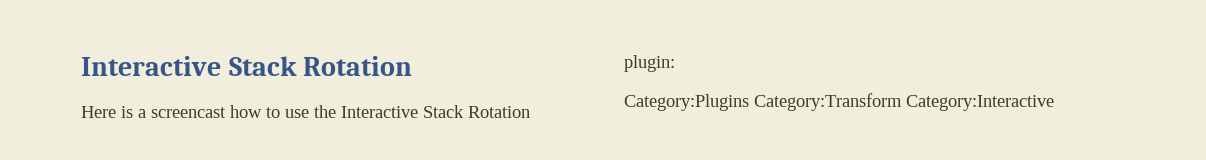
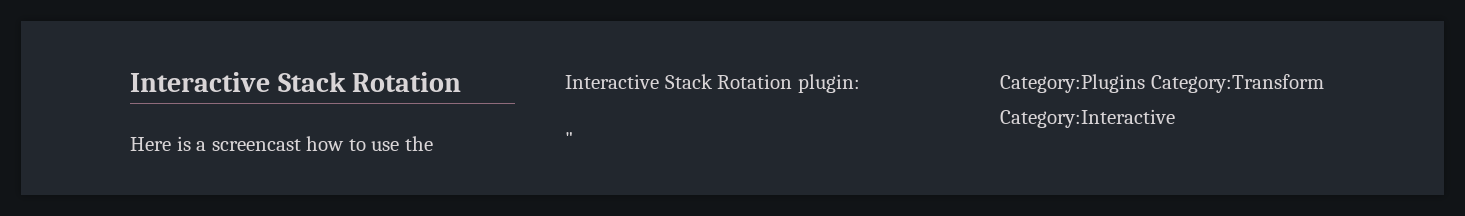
(675, 63) none -> [565,132,573,146] // "

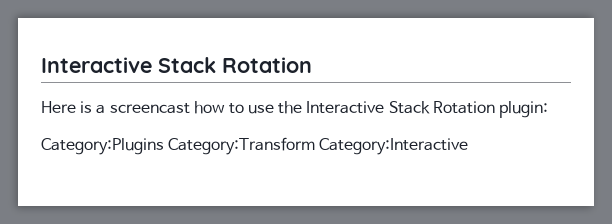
[565,132,573,146] // " -> (549, 109) none

